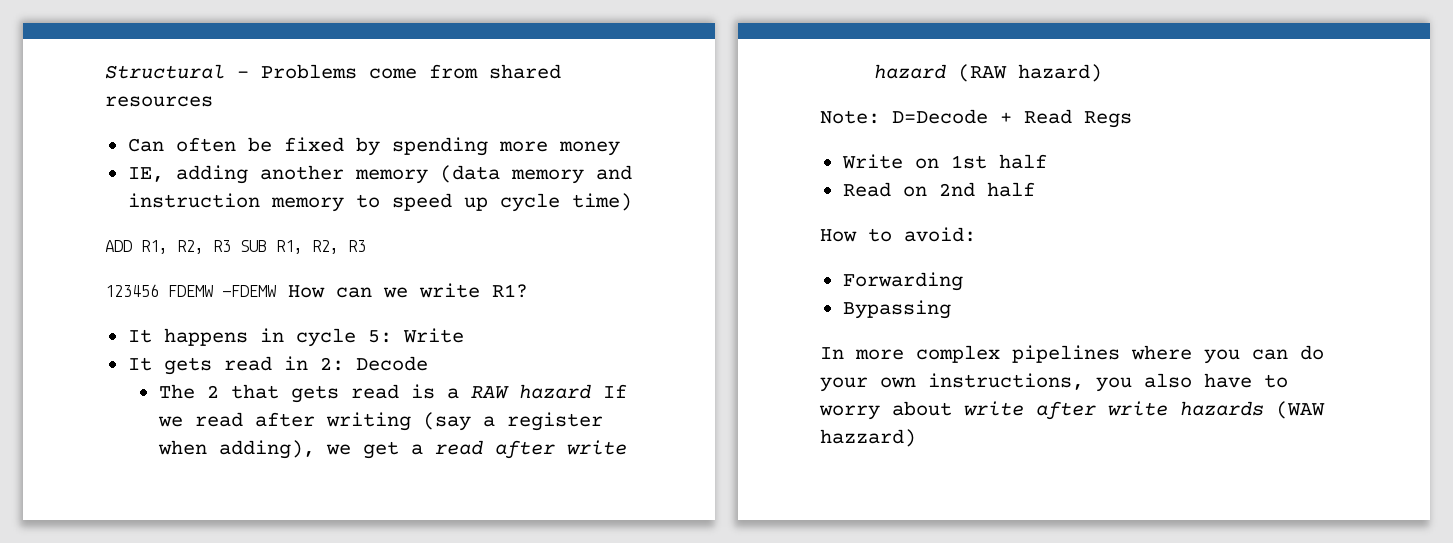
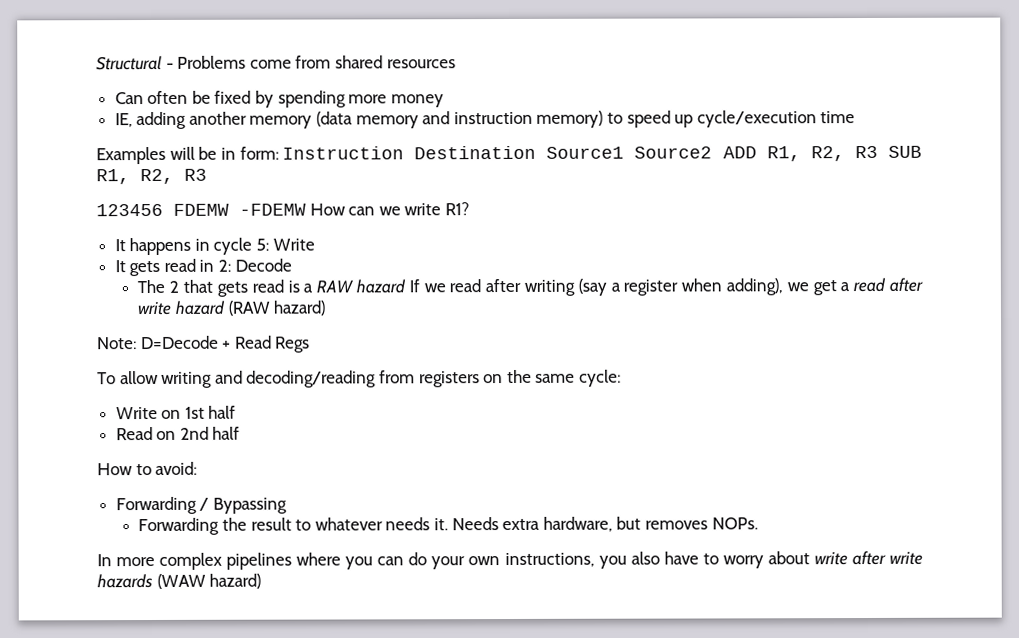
[270,197,344,212] memory -> [536,110,604,128] memory)
[499,193,632,212] cycle time) // -> [696,110,856,128] [96,145,713,165] cycle/execution time // Examples will be in form: Instruction Destination Source1 Source2
(1132, 119) none -> [97,369,621,388] // To allow writing and decoding/reading from registers on the same cycle:
[842,300,951,319] // Bypassing -> [199,497,287,514] [138,516,758,536] / Bypassing // Forwarding the result to whatever needs it. Needs extra hardware, but removes NOPs.
[820,429,916,447] hazzard) -> [209,573,262,589] hazard)

